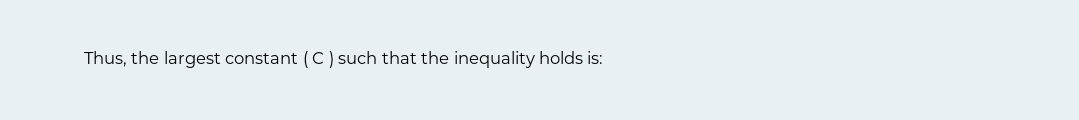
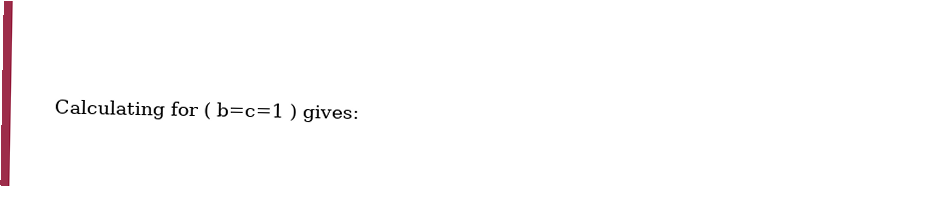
[84,51,604,68] Thus, the largest constant ( C ) such that the inequality holds is: -> [54,99,359,123] Calculating for ( b=c=1 ) gives:

